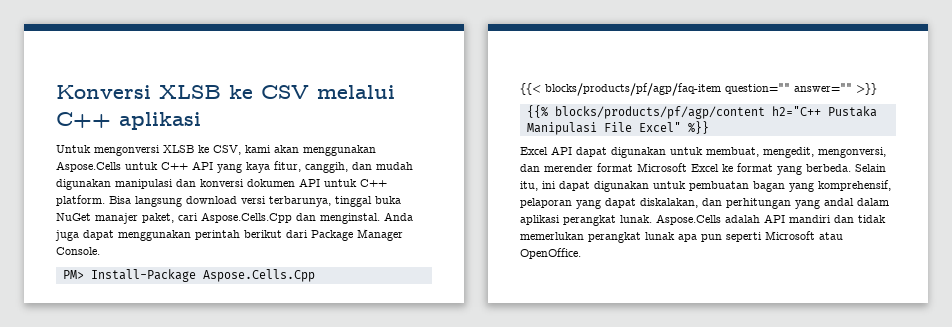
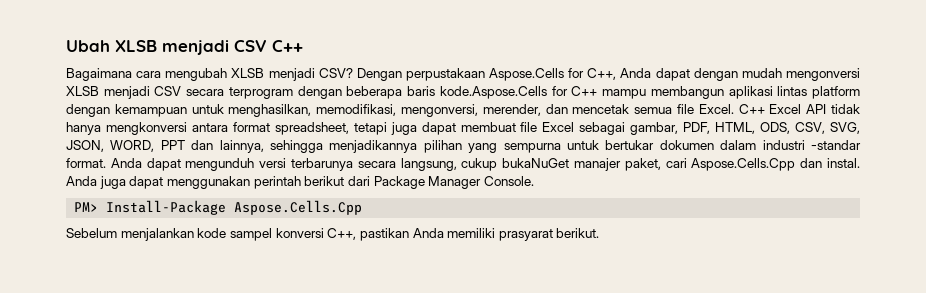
[56,85,395,99] [56,112,201,130] [56,145,376,156] [56,161,413,173] [56,178,387,190] [56,195,401,207] [56,213,91,221] Konversi XLSB ke CSV melalui C++ aplikasi // Untuk mengonversi XLSB ke CSV, kami akan menggunakan Aspose.Cells untuk C++ API yang kaya fitur, canggih, dan mudah digunakan manipulasi dan konversi dokumen API untuk C++ platform. Bisa langsung download versi terbarunya, tinggal buka NuGet -> [66,40,303,55] [66,68,860,81] [66,86,861,99] [66,104,860,117] [66,122,861,135] [66,140,861,153] [66,158,570,171] Ubah XLSB menjadi CSV C++ // Bagaimana cara mengubah XLSB menjadi CSV? Dengan perpustakaan Aspose.Cells for C++, Anda dapat dengan mudah mengonversi XLSB menjadi CSV secara terprogram dengan beberapa baris kode.Aspose.Cells for C++ mampu membangun aplikasi lintas platform dengan kemampuan untuk menghasilkan, memodifikasi, mengonversi, merender, dan mencetak semua file Excel. C++ Excel API tidak hanya mengkonversi antara format spreadsheet, tetapi juga dapat membuat file Excel sebagai gambar, PDF, HTML, ODS, CSV, SVG, JSON, WORD, PPT dan lainnya, sehingga menjadikannya pilihan yang sempurna untuk bertukar dokumen dalam industri -standar format. Anda dapat mengunduh versi terbarunya secara langsung, cukup bukaNuGet
[320,213,380,224] menginstal. -> [826,158,860,168] instal.
[520,83,877,96] [526,105,877,119] [526,121,709,135] [520,146,886,158] [520,163,886,175] [520,180,891,192] [520,198,889,209] [520,214,886,226] [520,231,843,243] [520,248,581,259] {{< blocks/products/pf/agp/faq-item question="" answer="" >}} // {{% blocks/products/pf/agp/content h2="C++ Pustaka Manipulasi File Excel" %}} // Excel API dapat digunakan untuk membuat, mengedit, mengonversi, dan merender format Microsoft Excel ke format yang berbeda. Selain itu, ini dapat digunakan untuk pembuatan bagan yang komprehensif, pelaporan yang dapat diskalakan, dan perhitungan yang andal dalam aplikasi perangkat lunak. Aspose.Cells adalah API mandiri dan tidak memerlukan perangkat lunak apa pun seperti Microsoft atau OpenOffice. -> [66,228,600,241] Sebelum menjalankan kode sampel konversi C++, pastikan Anda memiliki prasyarat berikut.

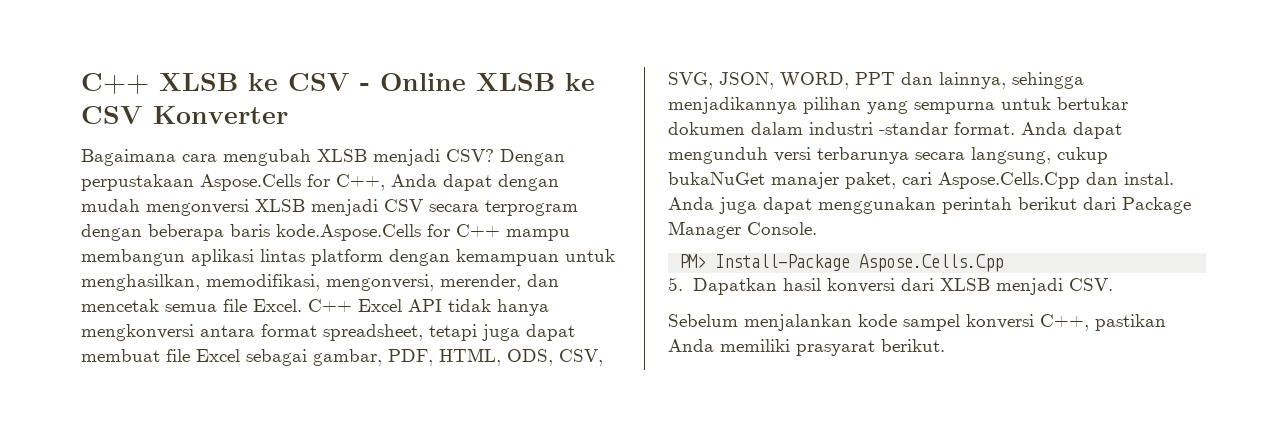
[66,40,303,55] Ubah XLSB menjadi CSV C++ -> [81,73,595,94] [81,106,288,124] C++ XLSB ke CSV - Online XLSB ke CSV Konverter
(363, 207) none -> [668,277,1113,295] // 5. Dapatkan hasil konversi dari XLSB menjadi CSV.

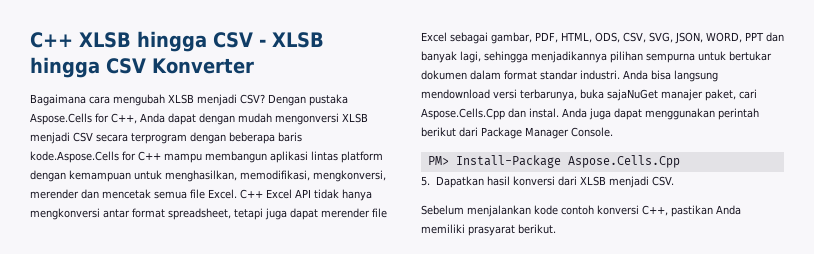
[248,73,278,91] ke -> [137,31,207,52] hingga
[380,73,595,91] Online XLSB ke -> [272,32,324,48] [30,57,100,78] XLSB hingga
[81,174,194,191] perpustakaan -> [309,94,348,106] pustaka
[326,274,521,291] mengonversi, merender, -> [313,170,386,182] [30,189,79,199] mengkonversi, merender
[200,325,255,337] antara -> [103,209,130,218] antar
[81,349,160,362] membuat -> [321,208,370,218] merender
[939,72,1006,89] lainnya, -> [421,51,481,63] banyak lagi,
[867,101,908,114] yang -> (643, 57) none
[809,122,1122,139] [668,147,1108,164] [668,172,765,185] industri -standar format. Anda dapat mengunduh versi terbarunya secara langsung, cukup bukaNuGet -> [504,70,718,82] [421,89,658,101] format standar industri. Anda bisa langsung mendownload versi terbarunya, buka sajaNuGet
[903,314,960,331] sampel -> [561,205,594,215] contoh

